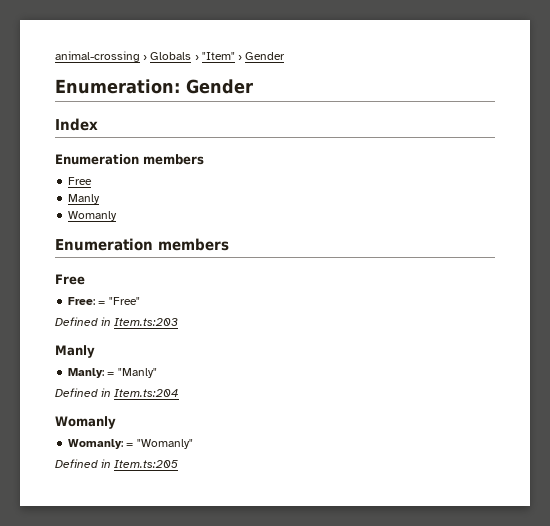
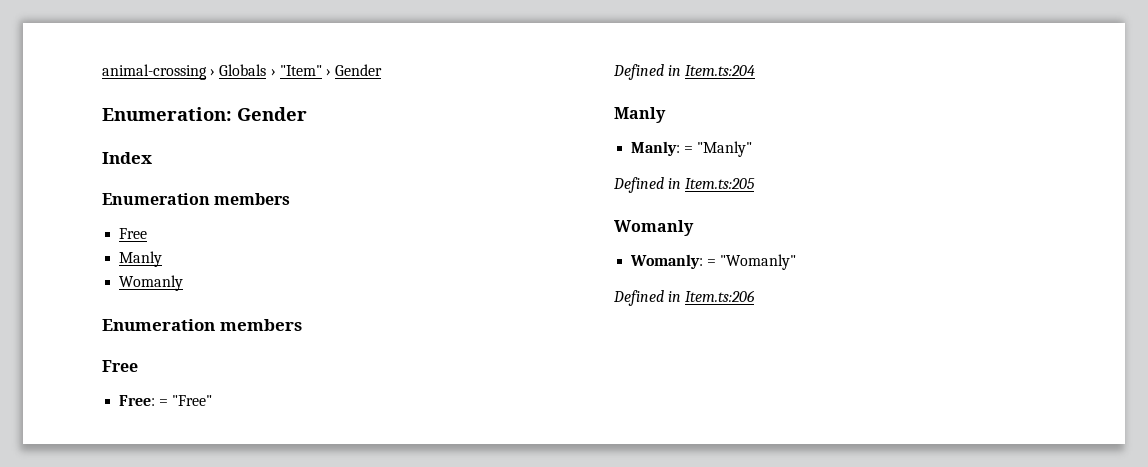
[114,318,179,326] Item.ts:203 -> [685,65,756,76] Item.ts:204
[114,389,180,397] Item.ts:204 -> [685,178,756,189] Item.ts:205
[114,460,179,468] Item.ts:205 -> [685,290,756,302] Item.ts:206

